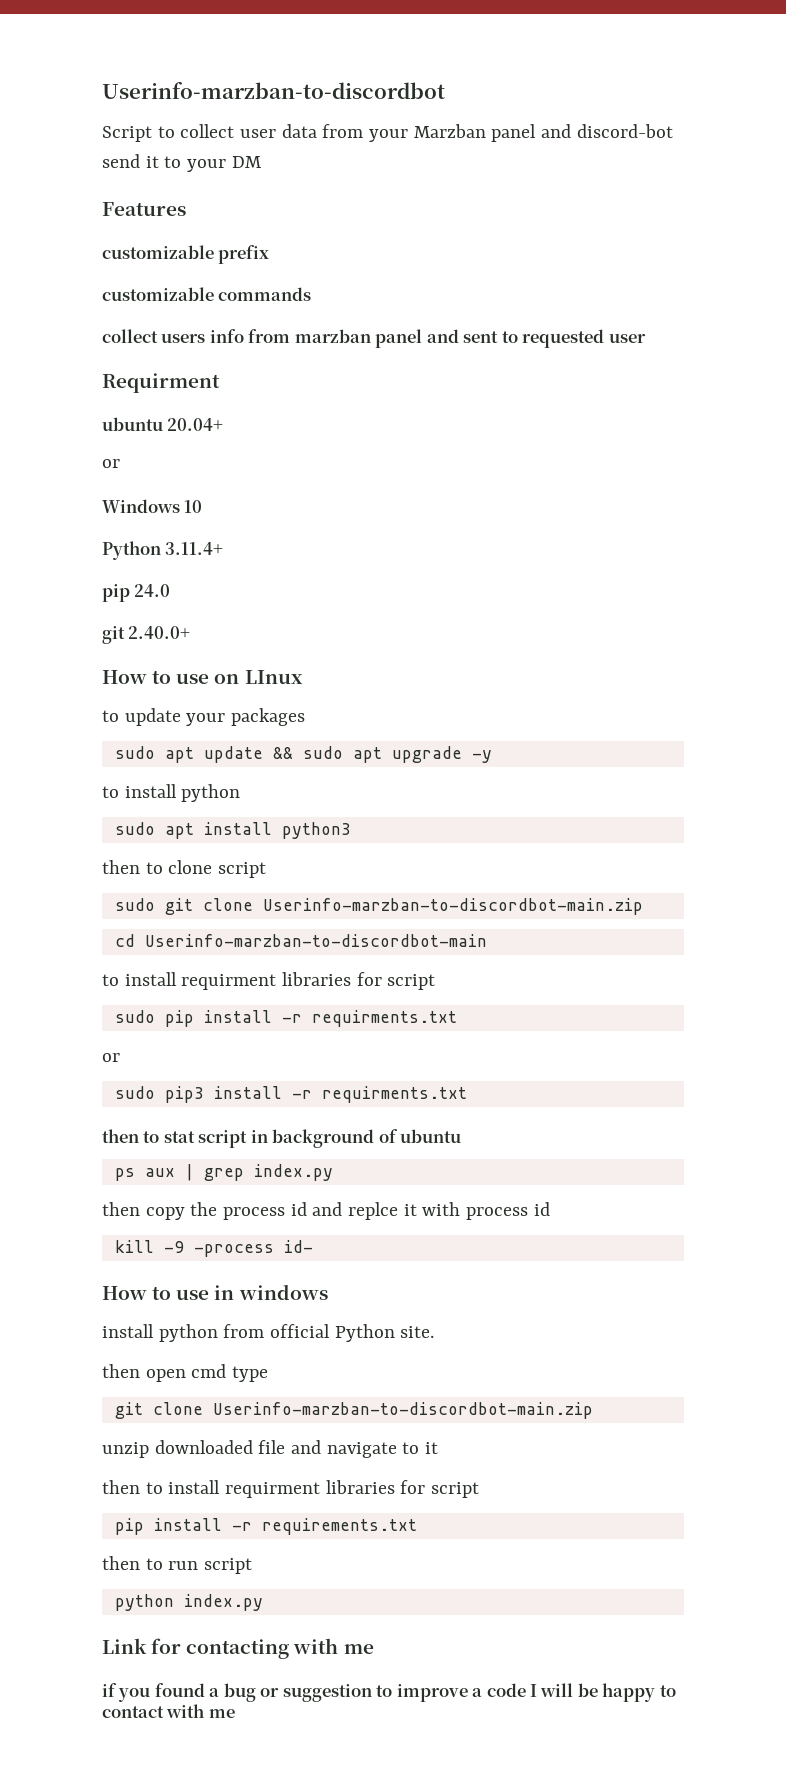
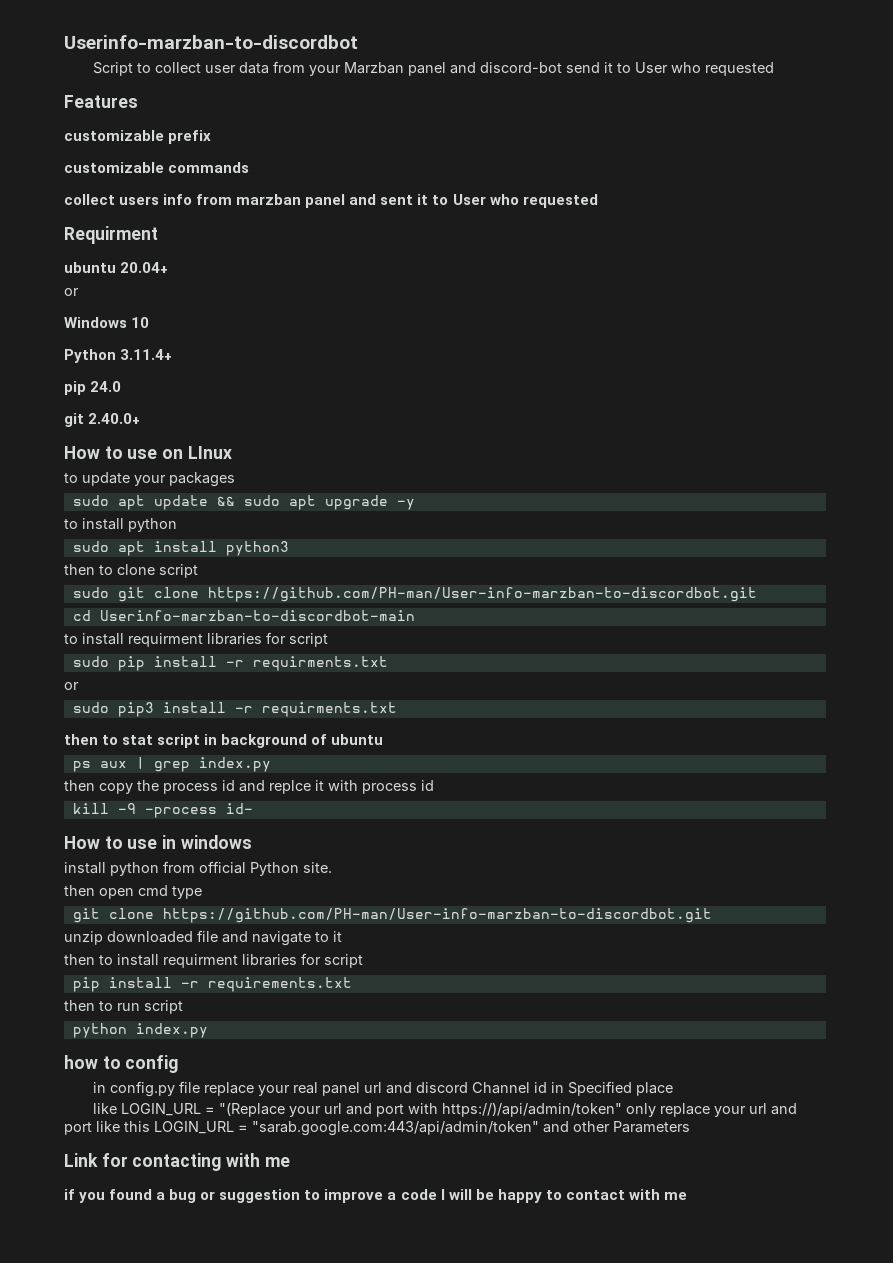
[187,156,261,172] your DM -> [635,62,775,76] User who requested
[501,329,646,348] to requested user -> [417,194,598,208] it to User who requested
[262,898,643,915] Userinfo-marzban-to-discordbot-main.zip -> [207,587,757,602] https://github.com/PH-man/User-info-marzban-to-discordbot.git
[212,1402,593,1419] Userinfo-marzban-to-discordbot-main.zip -> [162,908,712,923] https://github.com/PH-man/User-info-marzban-to-discordbot.git
(263, 1602) none -> [64,1055,179,1073] [93,1081,674,1097] [93,1102,798,1117] [64,1121,690,1136] // how to config // in config.py file replace your real panel url and discord Channel id in Specified place // like LOGIN_URL = "(Replace your url and port with https://)/api/admin/token" only replace your url and port like this LOGIN_URL = "sarab.google.com:443/api/admin/token" and other Parameters

